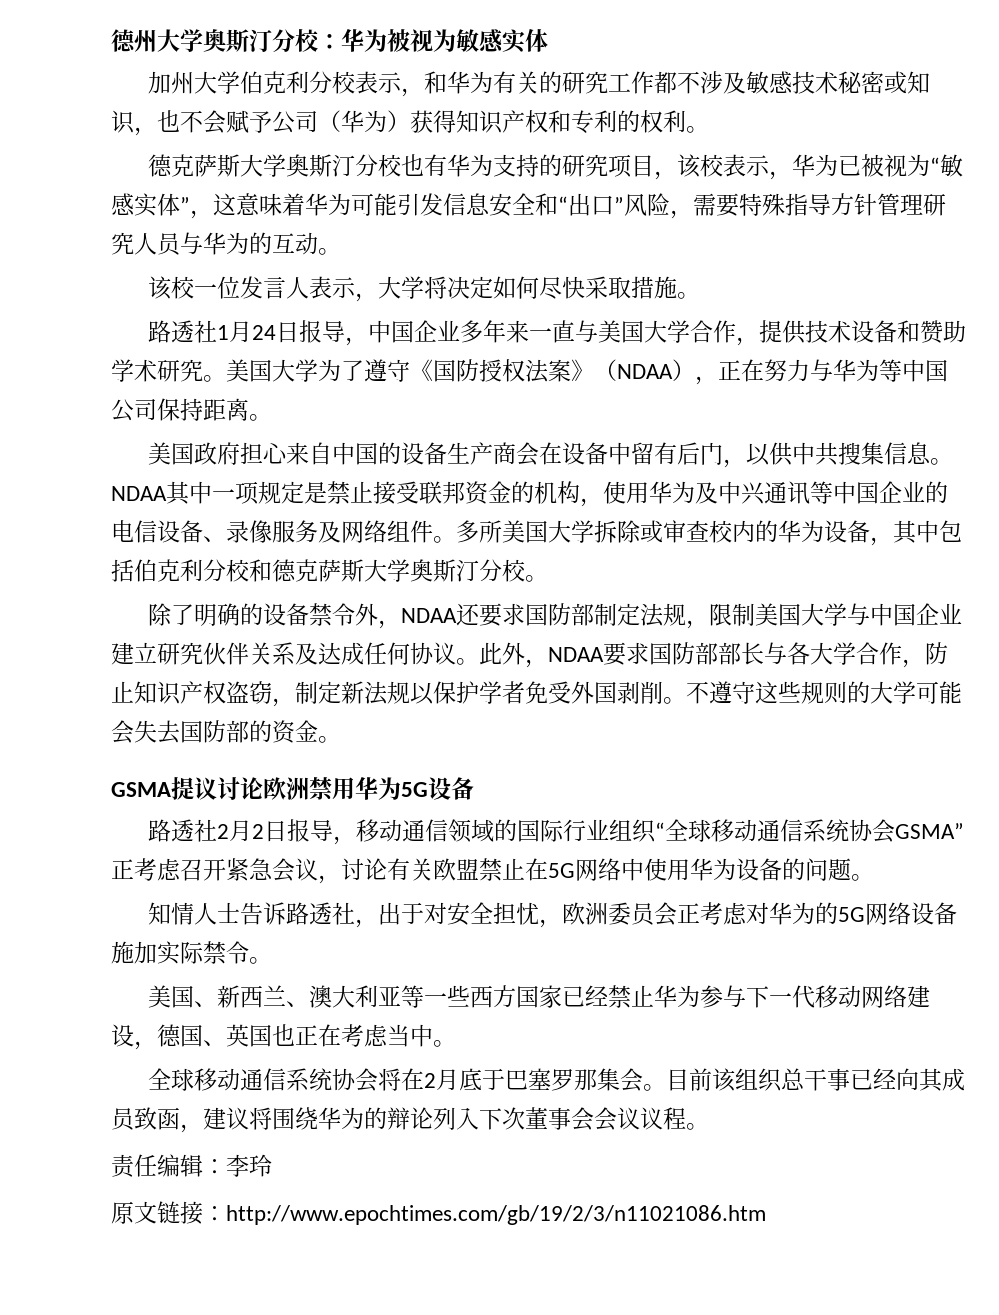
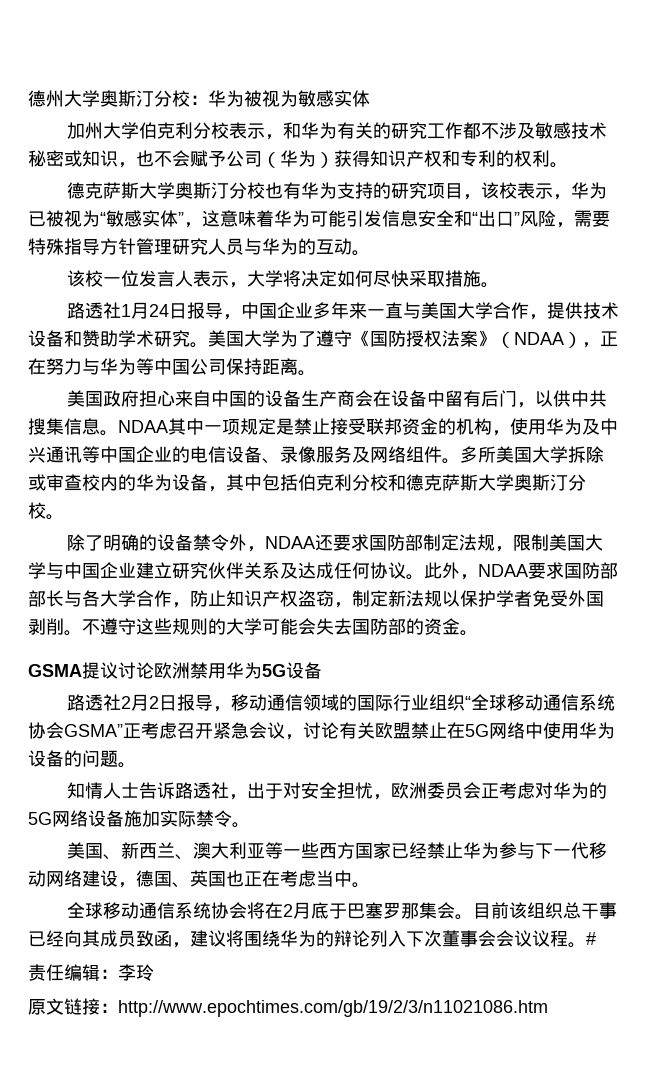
(709, 1126) none -> [586,932,596,945] #

